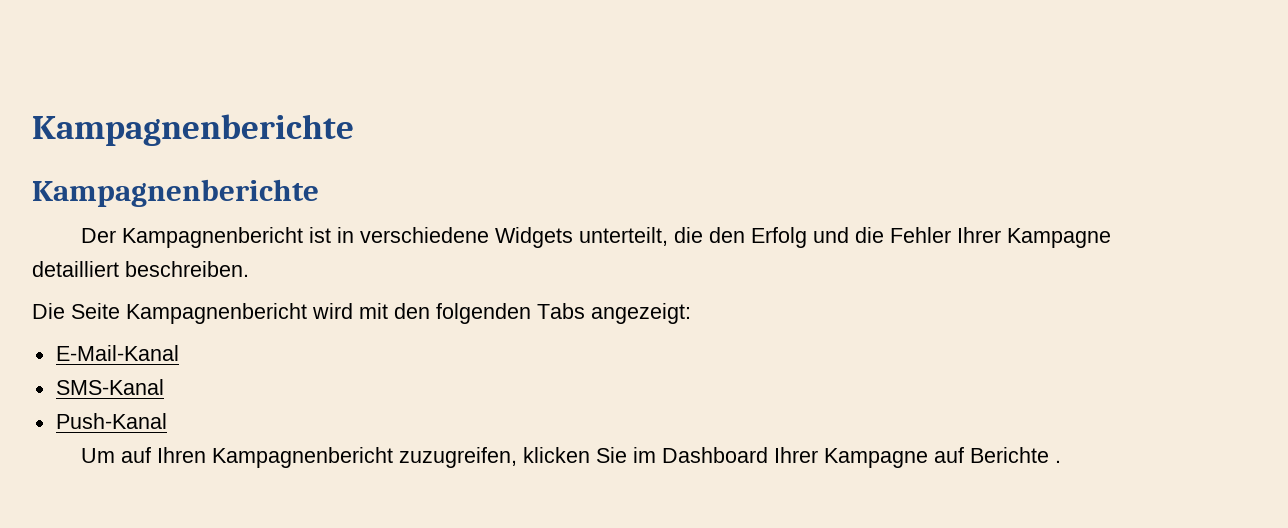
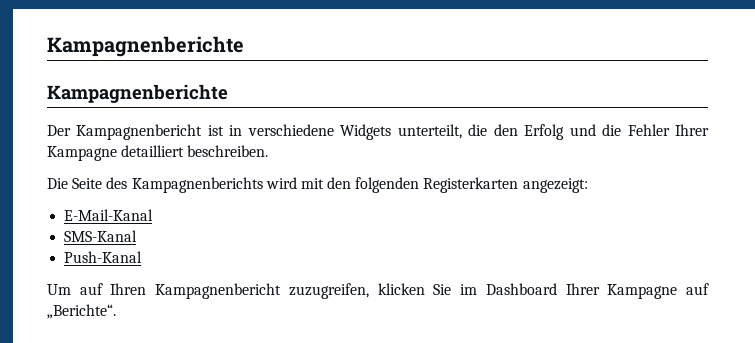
[126,303,307,324] Kampagnenbericht -> [106,177,263,193] des Kampagnenberichts
[537,303,585,319] Tabs -> [423,177,519,193] Registerkarten
[970,447,1062,463] Berichte . -> [47,304,116,319] „Berichte“.

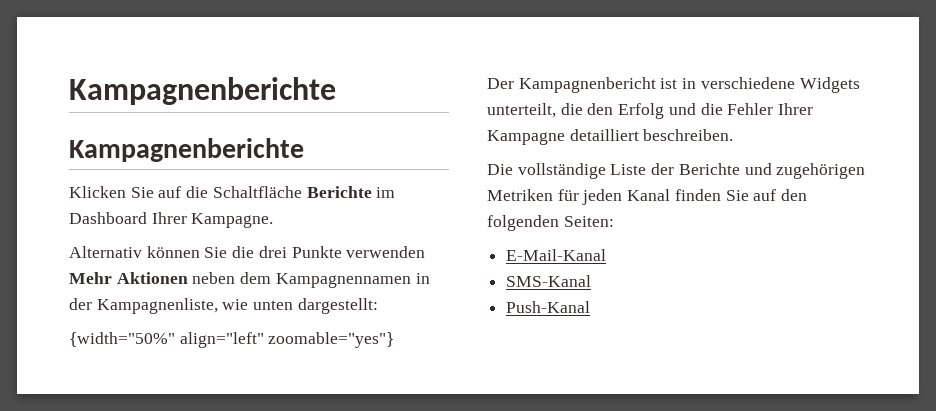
(228, 93) none -> [69,186,396,198] [69,212,274,228] [69,246,426,258] [69,272,430,288] [69,298,378,314] [69,332,395,348] // Klicken Sie auf die Schaltfläche Berichte im Dashboard Ihrer Kampagne. // Alternativ können Sie die drei Punkte verwenden Mehr Aktionen neben dem Kampagnennamen in der Kampagnenliste, wie unten dargestellt: // {width="50%" align="left" zoomable="yes"}
[72,177,588,193] [64,209,154,221] [64,230,138,242] [64,251,143,263] [47,283,710,299] [47,304,116,319] Seite des Kampagnenberichts wird mit den folgenden Registerkarten angezeigt: // E-Mail-Kanal // SMS-Kanal // Push-Kanal // Um auf Ihren Kampagnenbericht zuzugreifen, klicken Sie im Dashboard Ihrer Kampagne auf „Berichte“. -> [517,163,866,179] [487,189,808,205] [487,215,614,231] [506,249,607,261] [506,275,592,287] [506,301,591,313] vollständige Liste der Berichte und zugehörigen Metriken für jeden Kanal finden Sie auf den folgenden Seiten: // E-Mail-Kanal // SMS-Kanal // Push-Kanal

